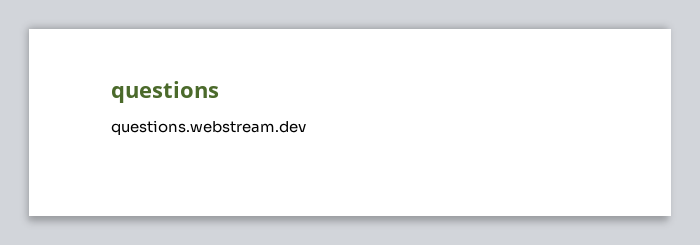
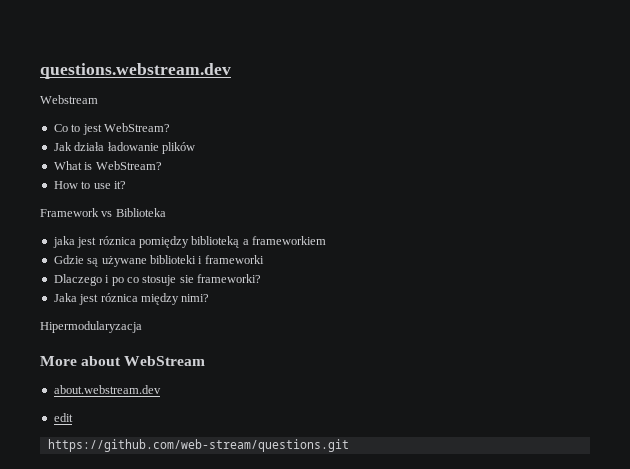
[111,81,219,103] [111,120,306,135] questions // questions.webstream.dev -> [40,63,231,79] [40,95,98,104] [53,123,170,135] [53,142,195,154] [53,161,162,170] [53,181,126,189] [40,208,166,217] [52,236,326,248] [53,255,264,267] [53,274,261,286] [53,293,210,305] [40,321,142,333] [40,356,206,366] [53,385,161,394] [53,413,73,422] [47,439,349,452] questions.webstream.dev // Webstream // Co to jest WebStream? // Jak działa ładowanie plików // What is WebStream? // How to use it? // Framework vs Biblioteka // jaka jest róznica pomiędzy biblioteką a frameworkiem // Gdzie są używane biblioteki i frameworki // Dlaczego i po co stosuje sie frameworki? // Jaka jest róznica między nimi? // Hipermodularyzacja // More about WebStream // about.webstream.dev // edit // https://github.com/web-stream/questions.git

